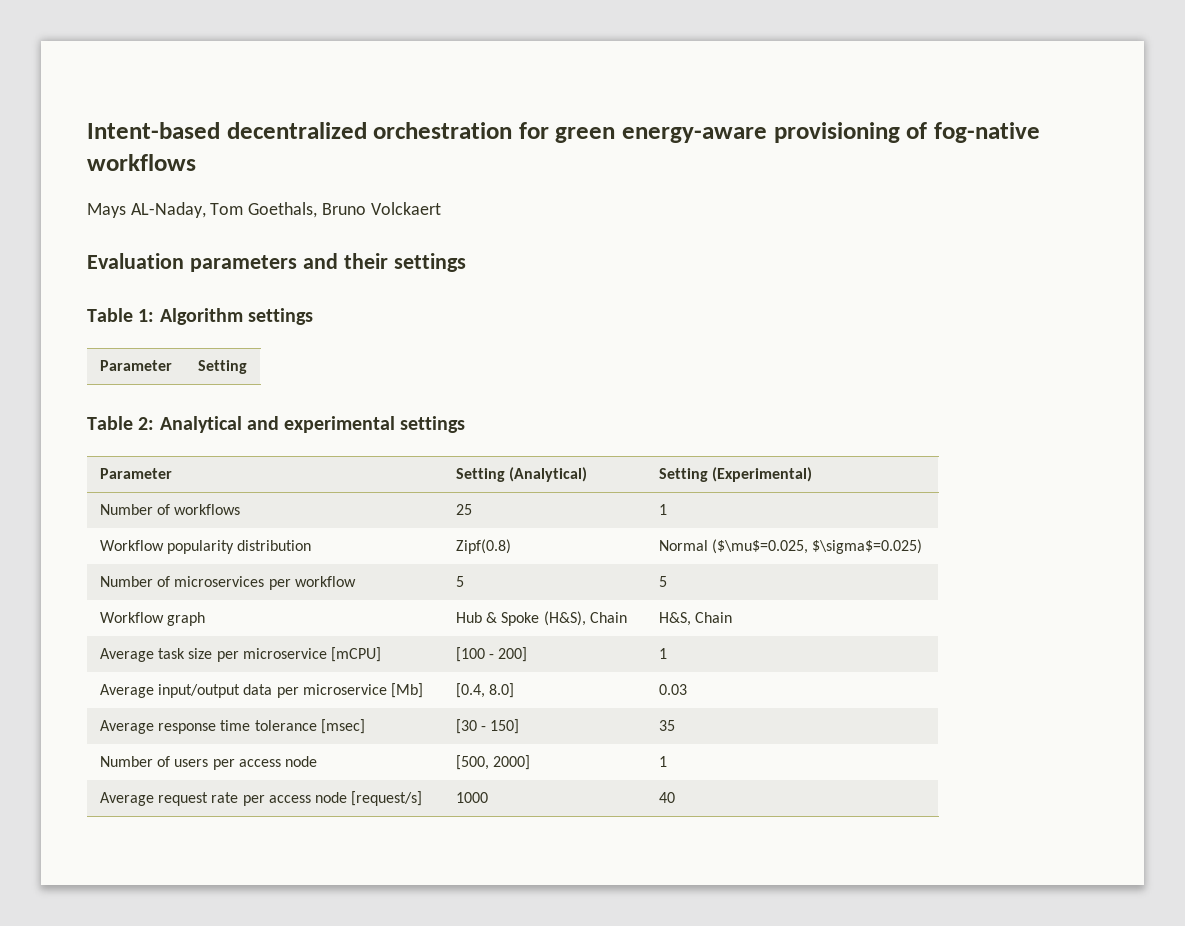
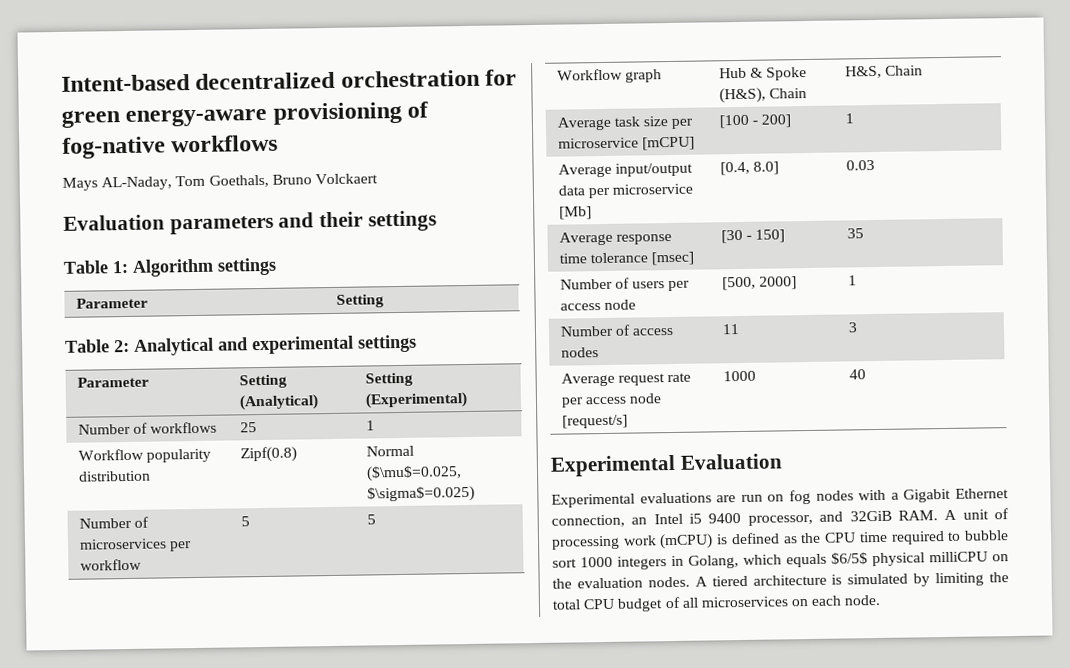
(667, 761) none -> [559,324,675,337] [560,347,599,358] [721,324,740,335] [847,322,858,333] // Number of access nodes | 11 | 3
(675, 797) none -> [550,453,782,477] [551,488,1010,508] [551,508,1010,528] [551,530,1009,550] [552,551,1009,570] [552,572,1009,589] [552,594,882,612] // Experimental Evaluation // Experimental evaluations are run on fog nodes with a Gigabit Ethernet connection, an Intel i5 9400 processor, and 32GiB RAM. A unit of processing work (mCPU) is defined as the CPU time required to bubble sort 1000 integers in Golang, which equals $6/5$ physical milliCPU on the evaluation nodes. A tiered architecture is simulated by limiting the total CPU budget of all microservices on each node.

